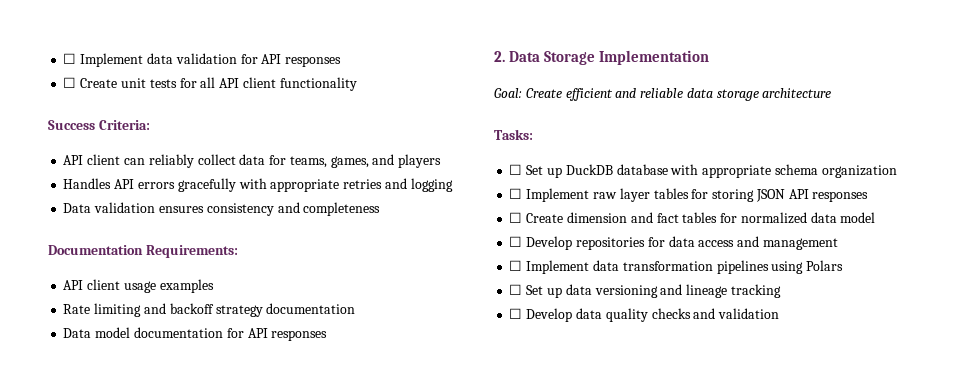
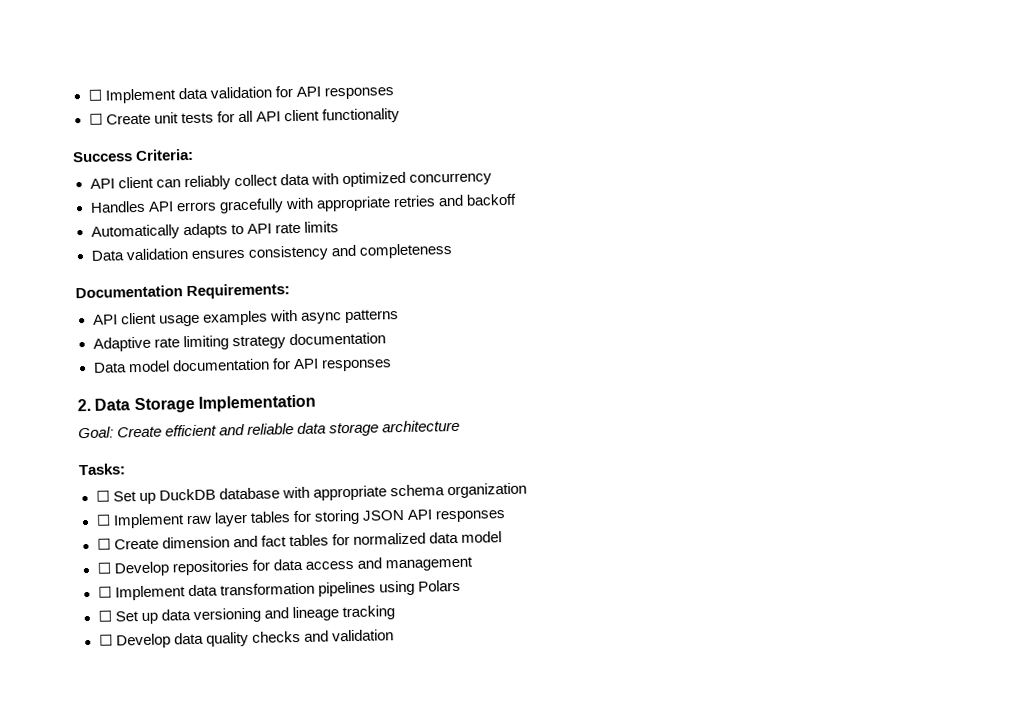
[269,154,442,168] for teams, games, and players -> [310,171,492,188] with optimized concurrency
[410,178,453,192] logging -> [465,193,517,206] [90,221,339,240] backoff // Automatically adapts to API rate limits
[63,303,214,317] // Rate limiting and backoff -> [268,309,399,324] [92,335,229,352] with async patterns // Adaptive rate limiting

